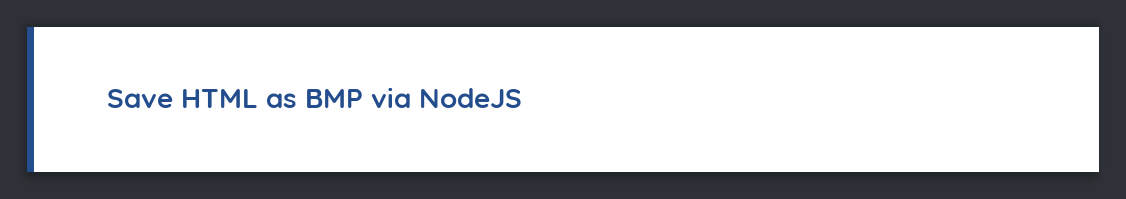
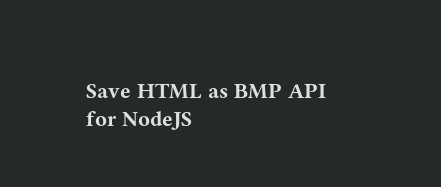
[371,87,411,108] via -> [288,83,326,98] [86,111,117,126] API for

